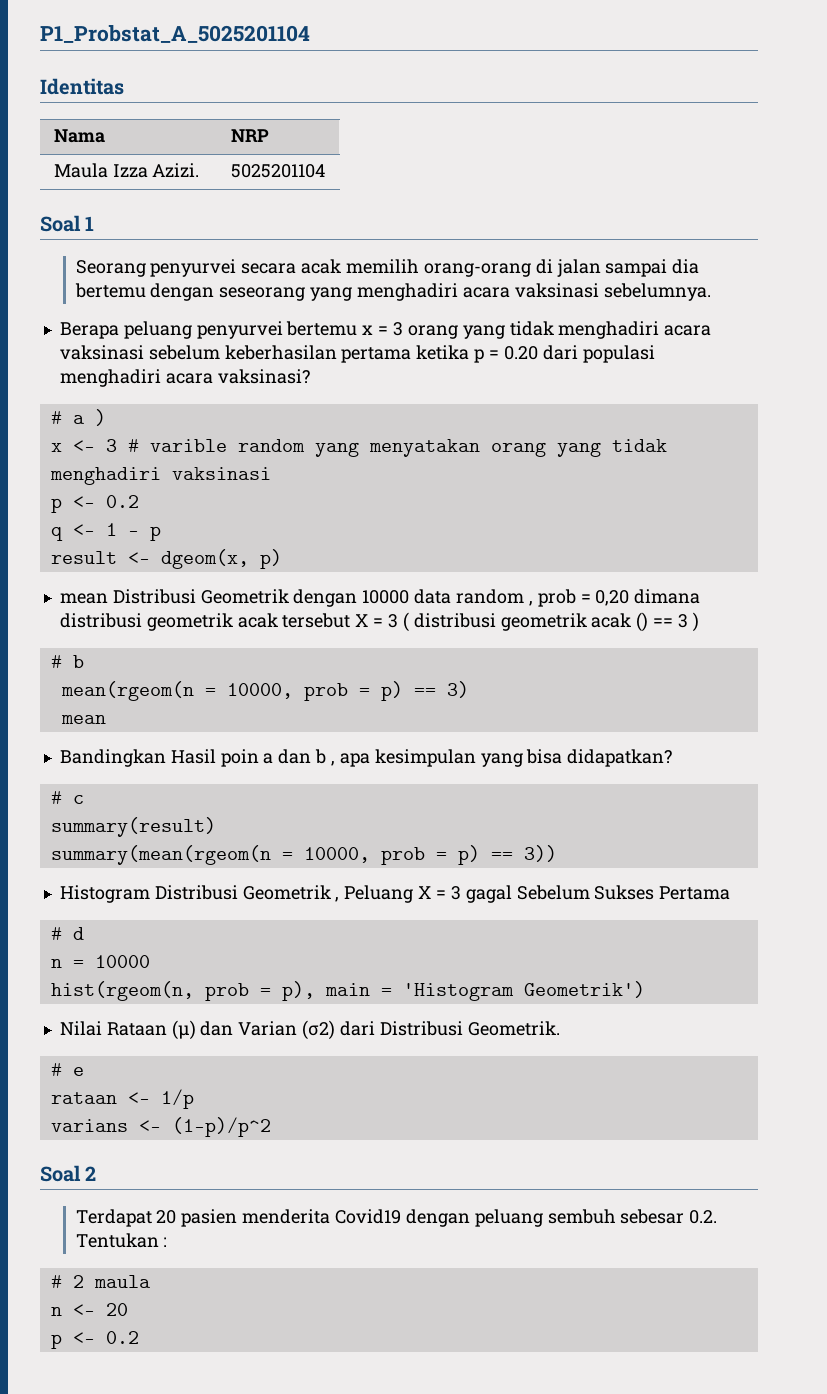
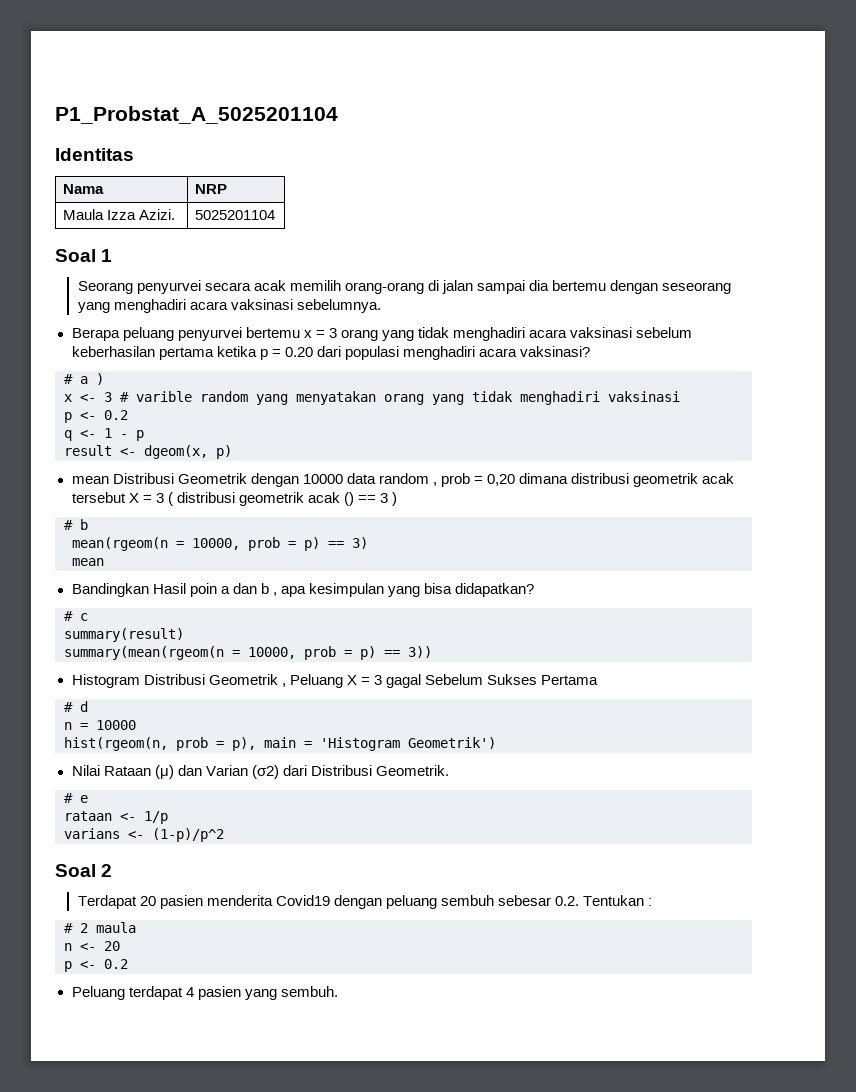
(139, 1337) none -> [71,986,338,1000] // Peluang terdapat 4 pasien yang sembuh.

